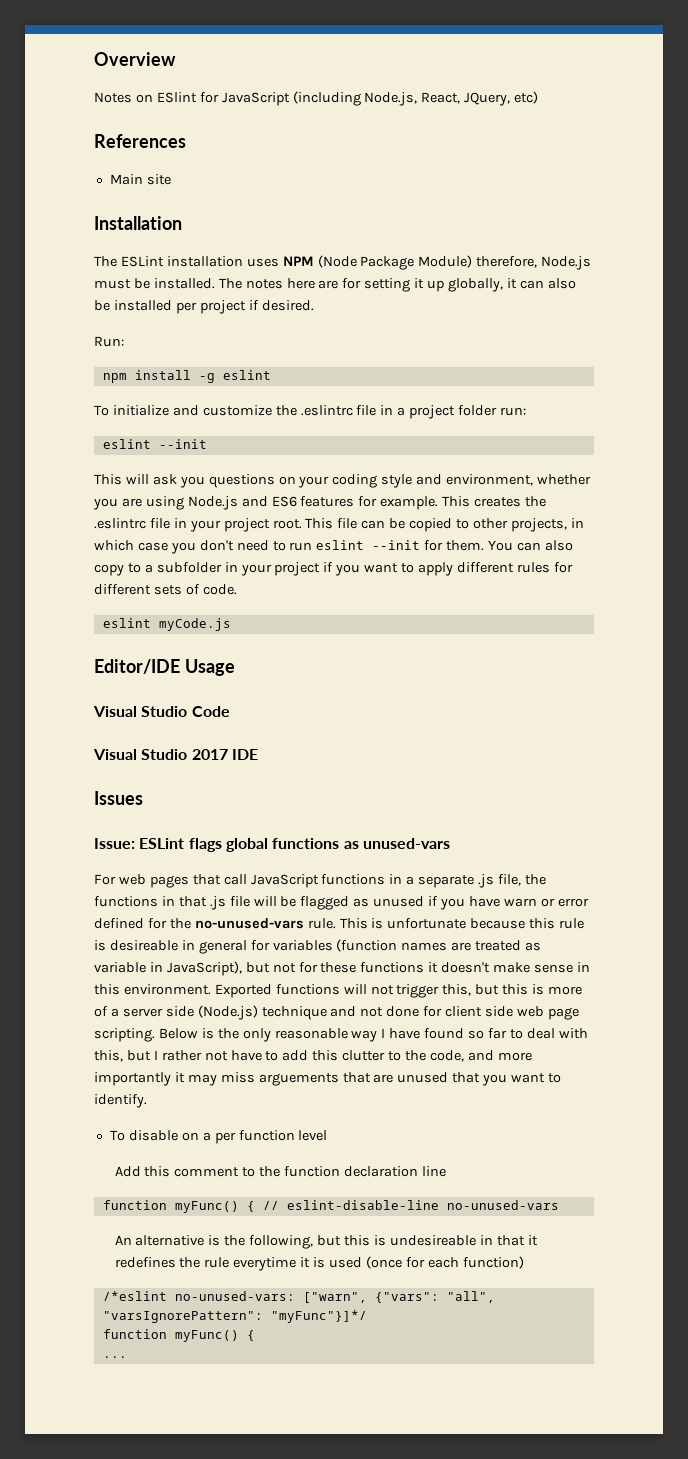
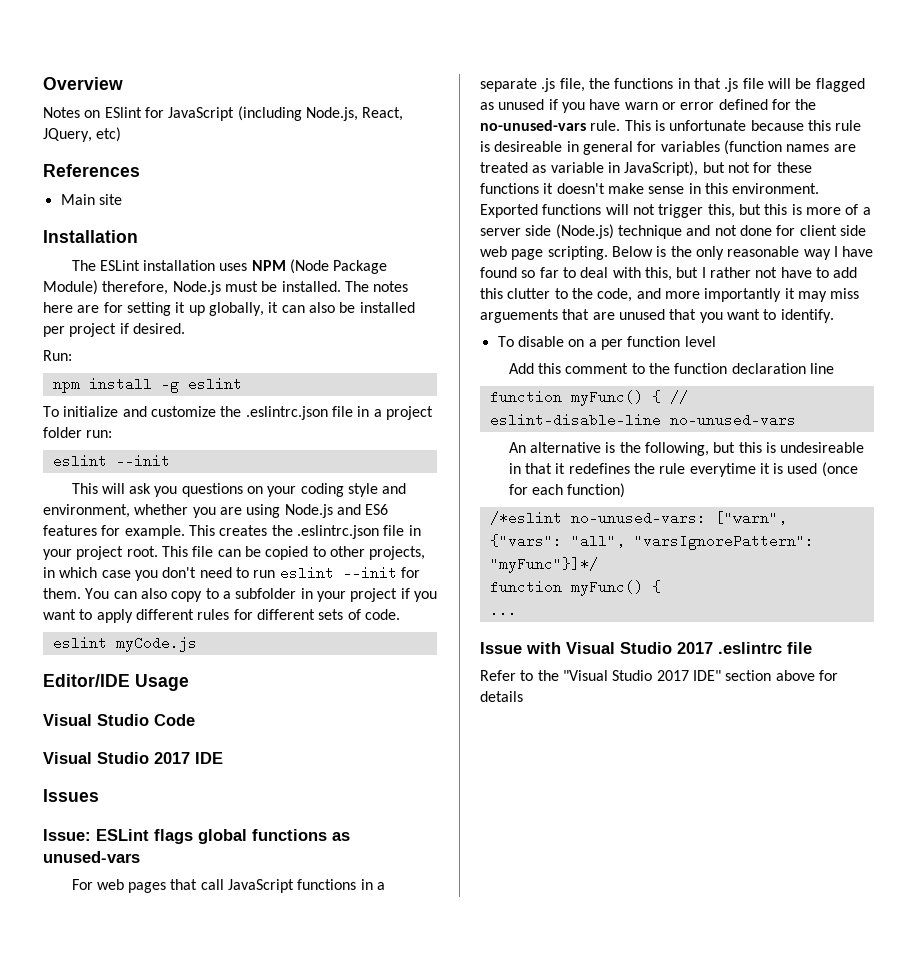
[300,405,353,416] .eslintrc -> [245,406,328,420] .eslintrc.json
[94,518,146,529] .eslintrc -> [296,525,379,539] .eslintrc.json
(127, 1357) none -> [480,642,812,654] [480,670,838,681] [480,691,523,702] // Issue with Visual Studio 2017 .eslintrc file // Refer to the "Visual Studio 2017 IDE" section above for details

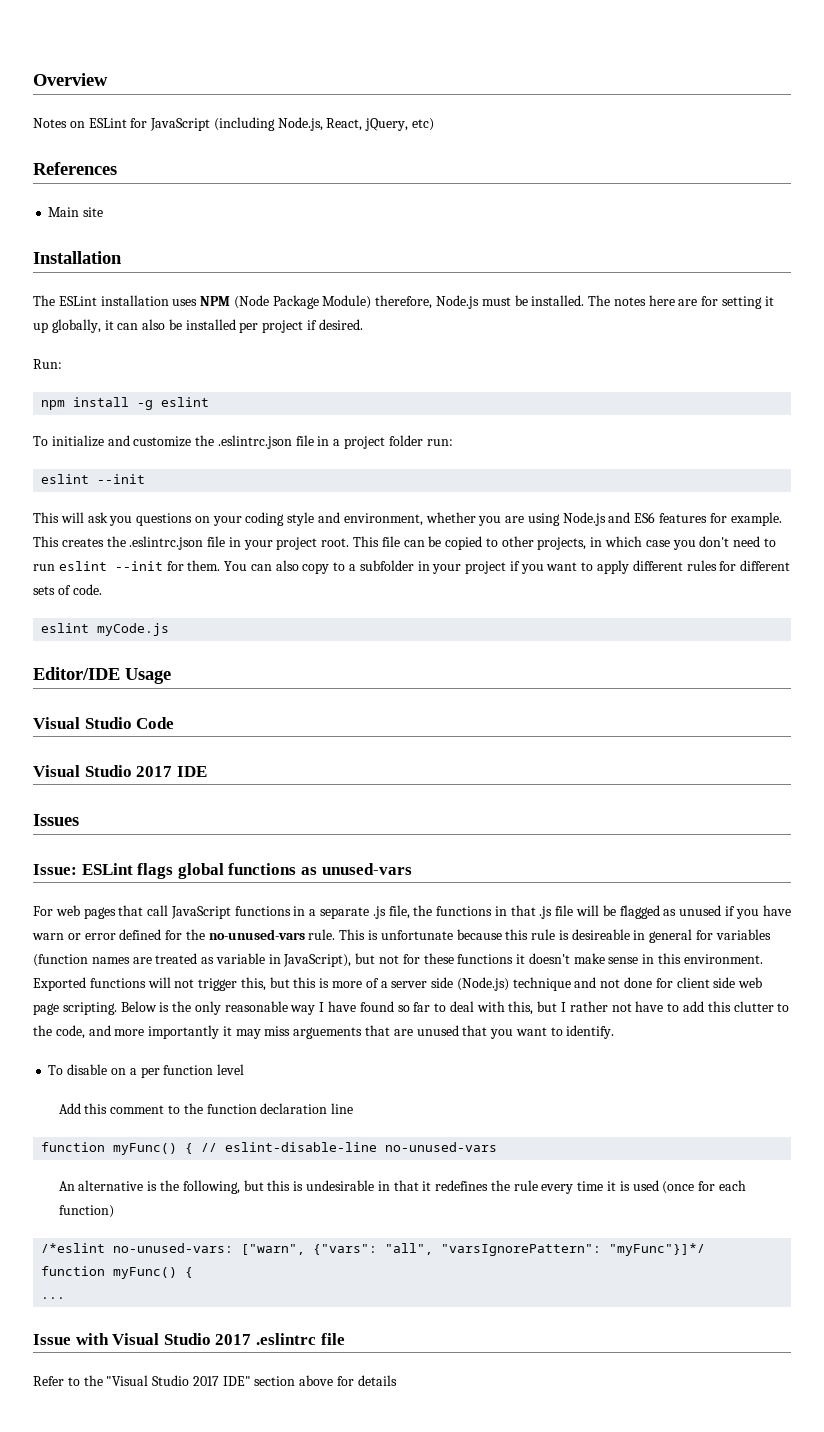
[104,107,142,118] ESlint -> [88,118,127,128] ESLint
[43,128,92,142] JQuery, -> [365,118,409,131] jQuery,
[780,442,865,453] undesireable -> [305,1180,374,1191] undesirable
[689,463,756,477] everytime -> [541,1181,604,1194] every time

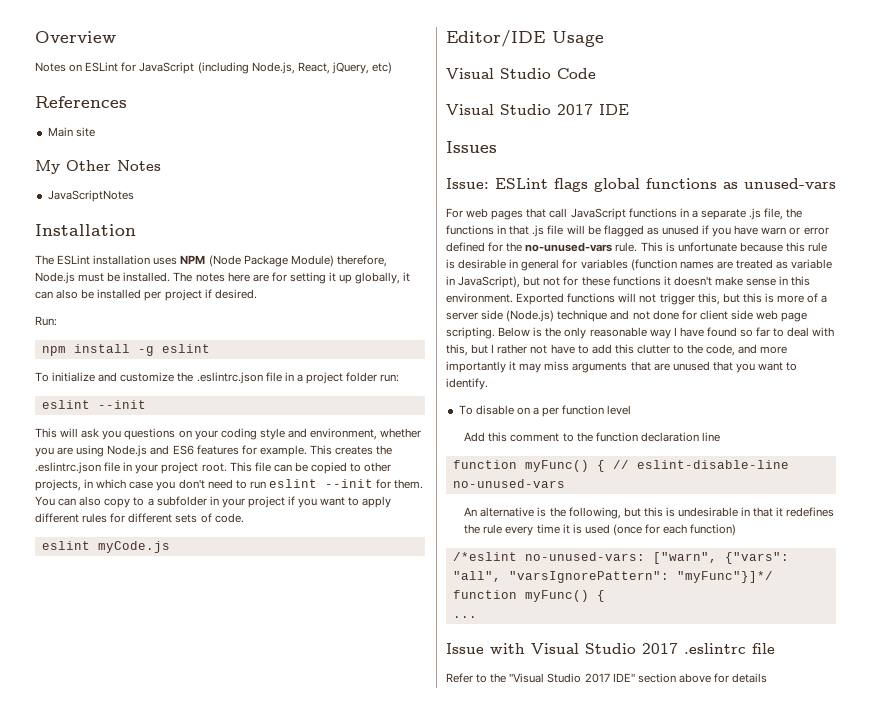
(104, 212) none -> [35,160,161,174] [47,190,134,202] // My Other Notes // JavaScriptNotes
[571,929,630,940] desireable -> [458,259,507,269] desirable
[293,1027,363,1039] arguements -> [572,362,628,373] arguments

